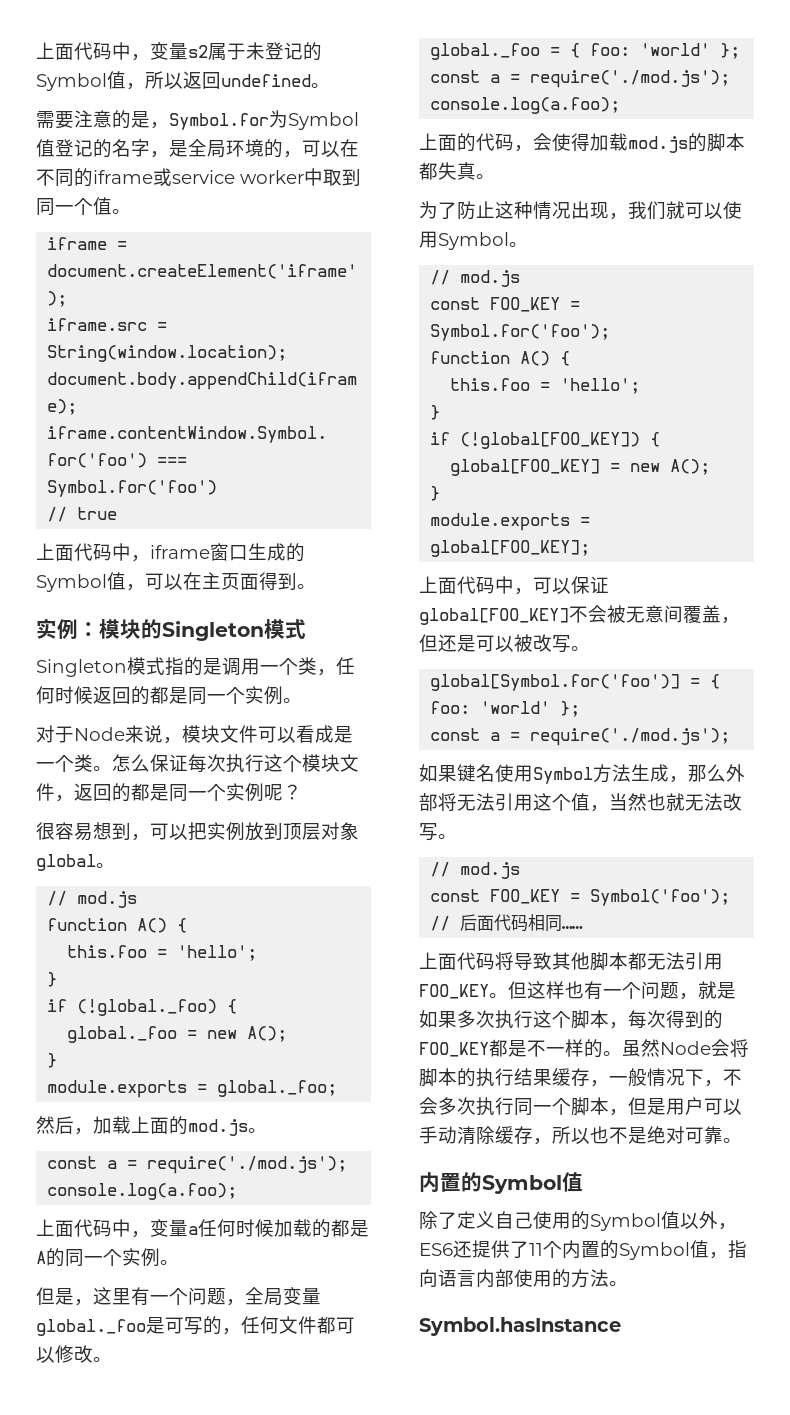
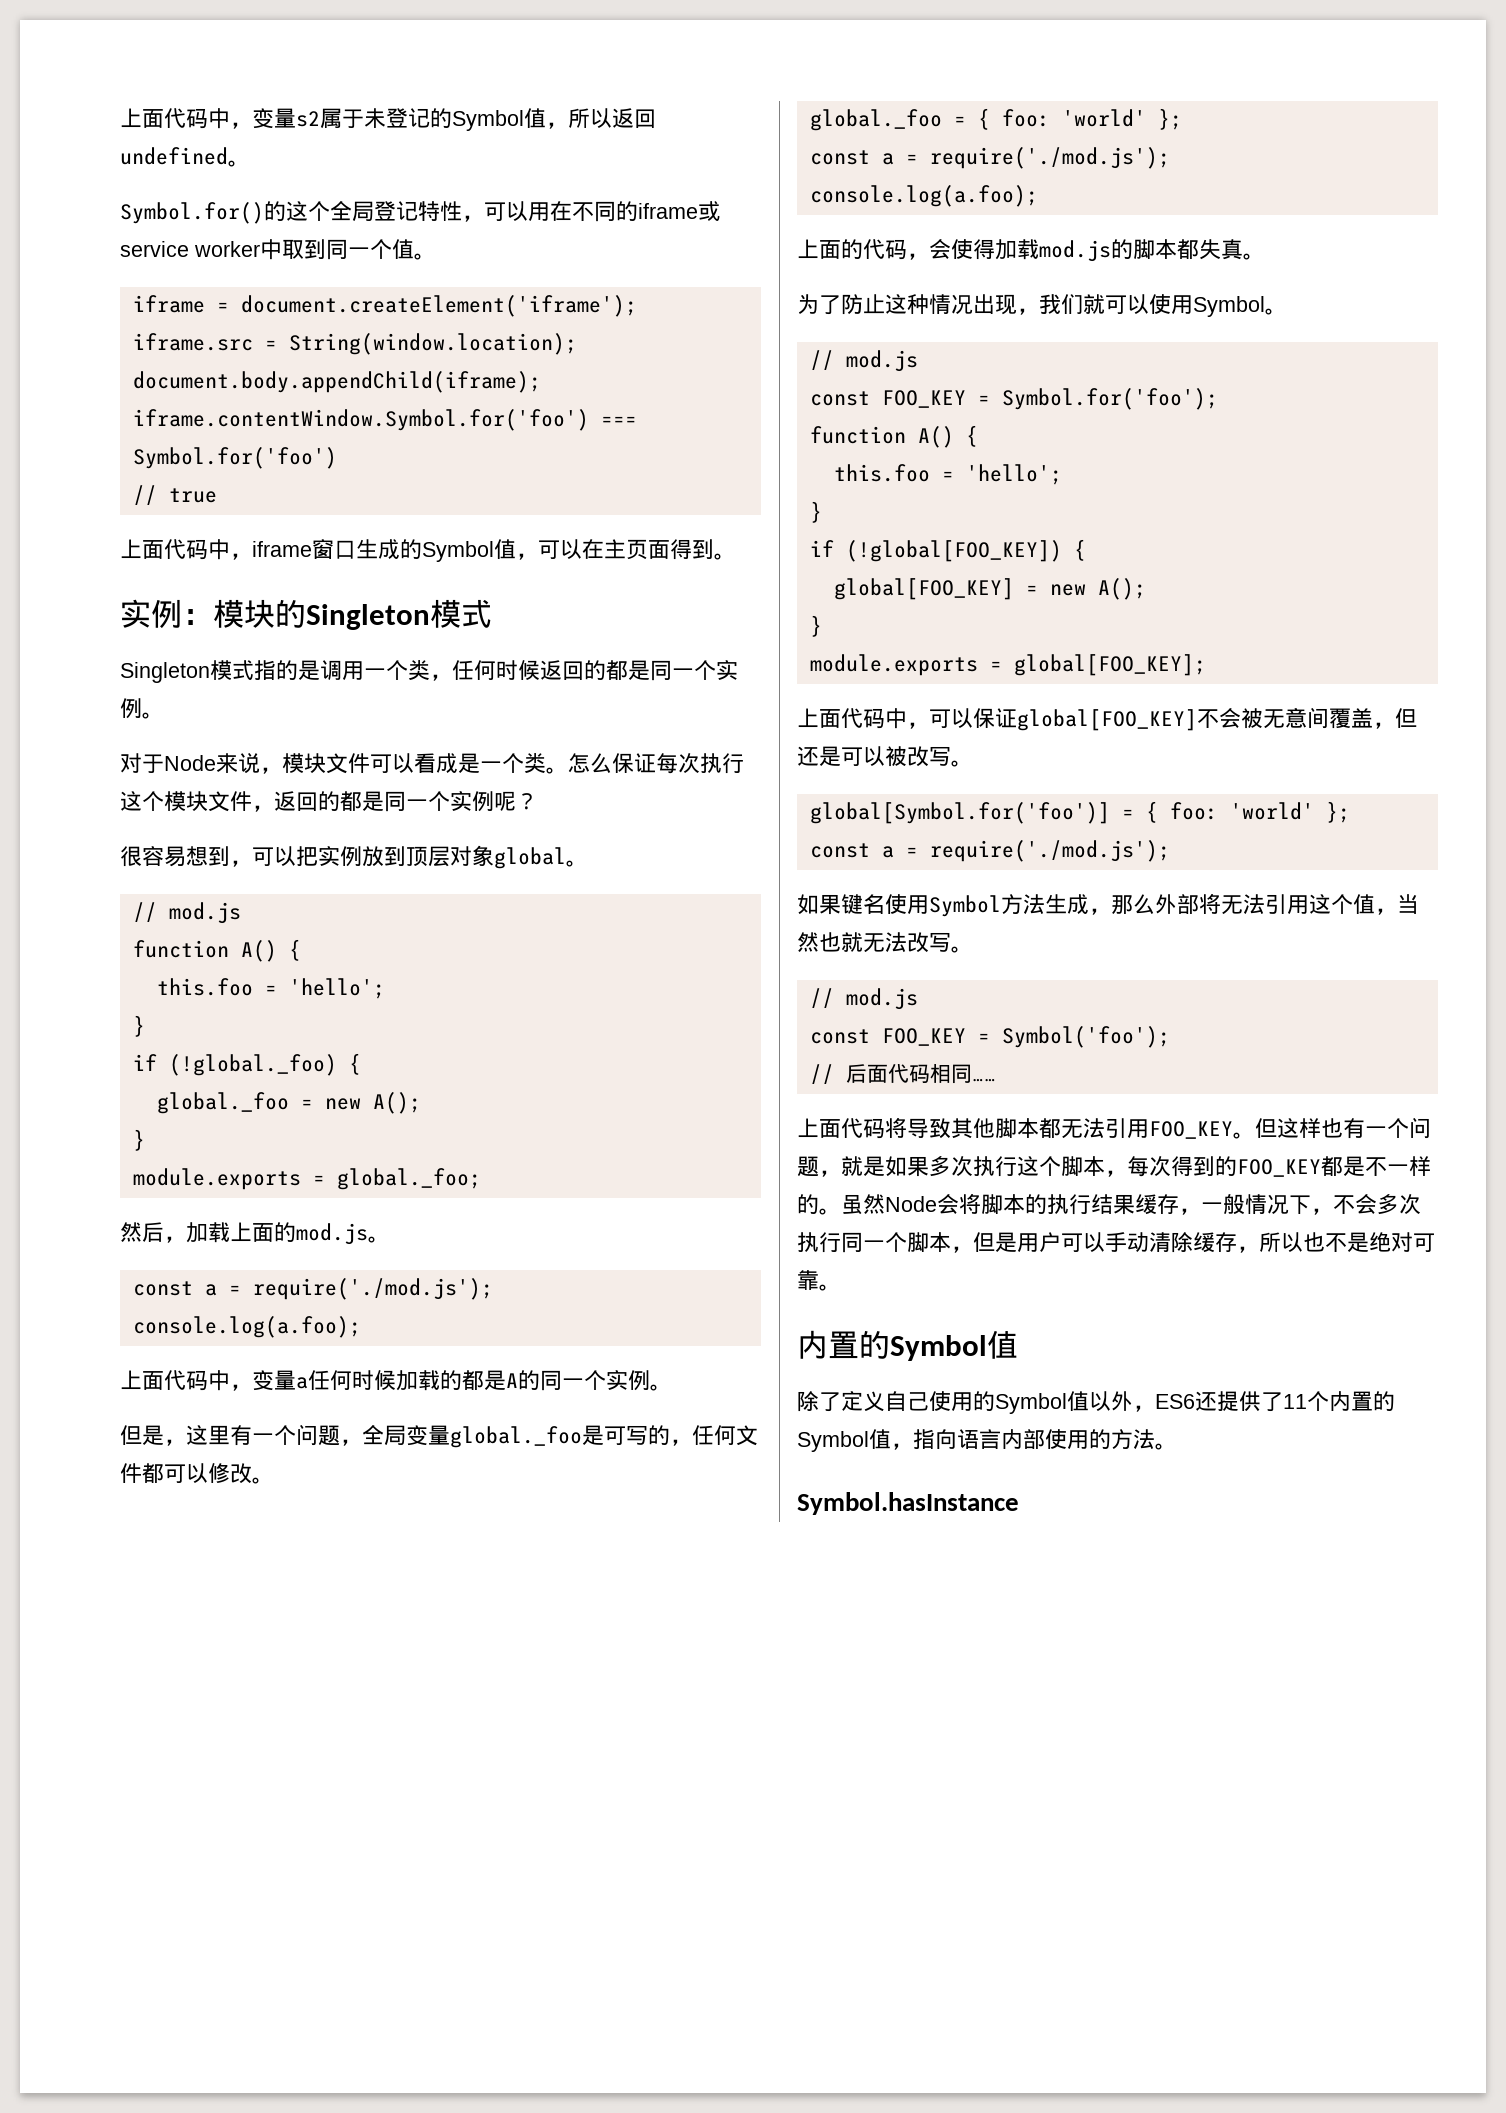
[36,110,359,130] [36,139,340,158] 需要注意的是，Symbol.for为Symbol值登记的名字，是全局环境的，可以 -> [120,201,550,224] Symbol.for()的这个全局登记特性，可以用

